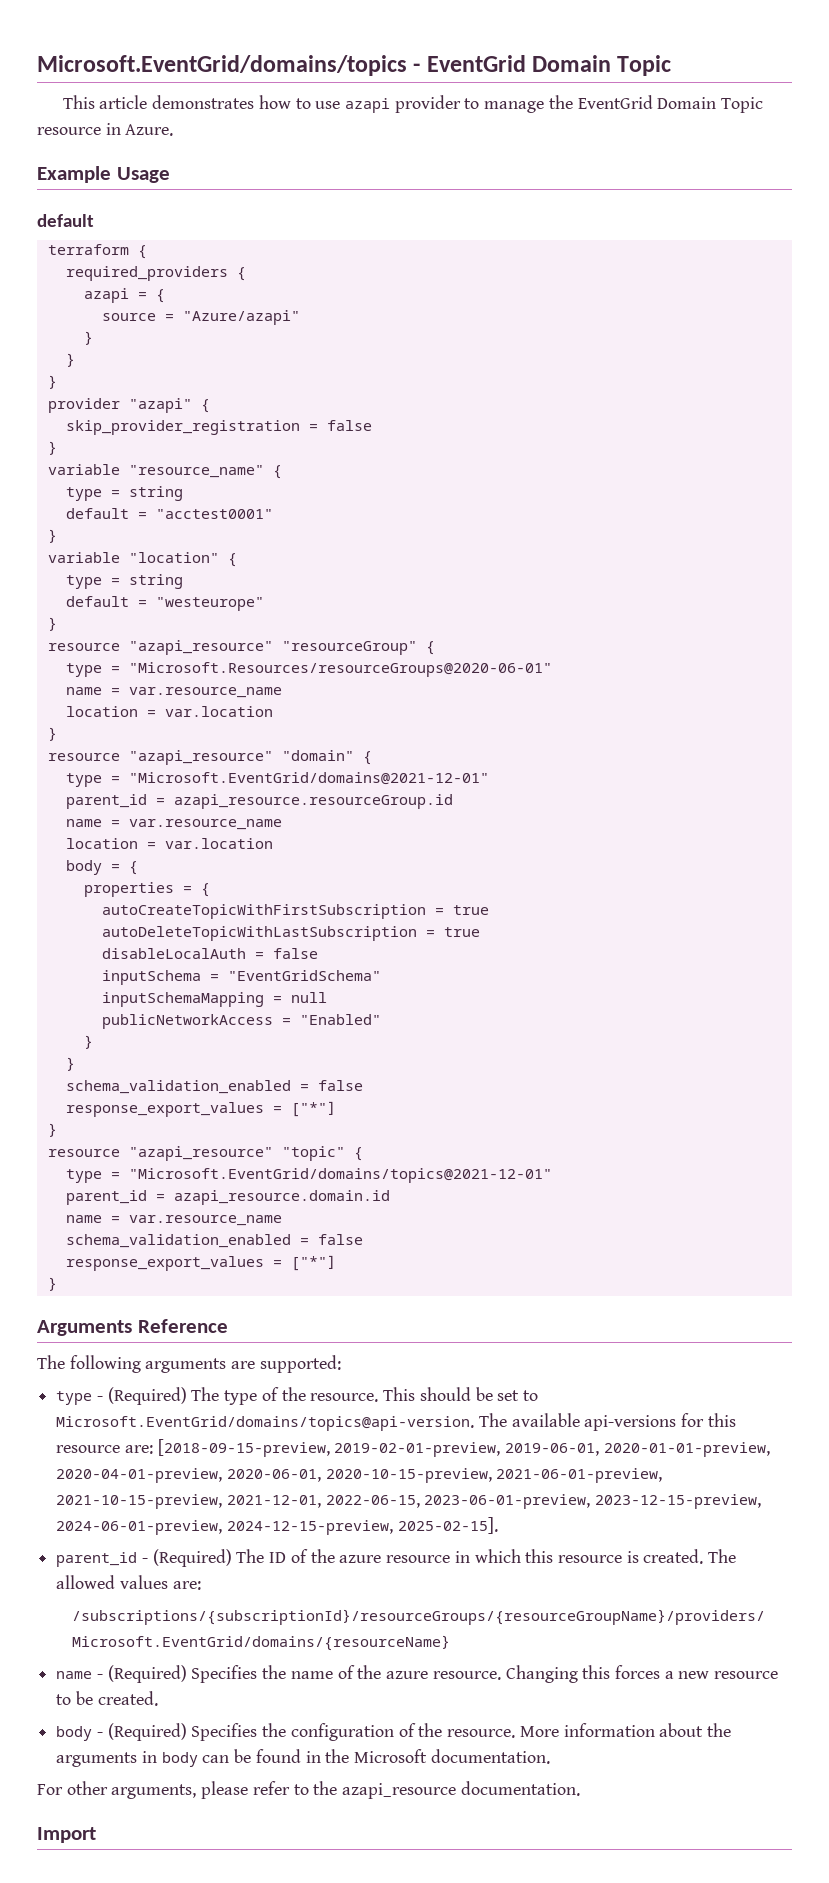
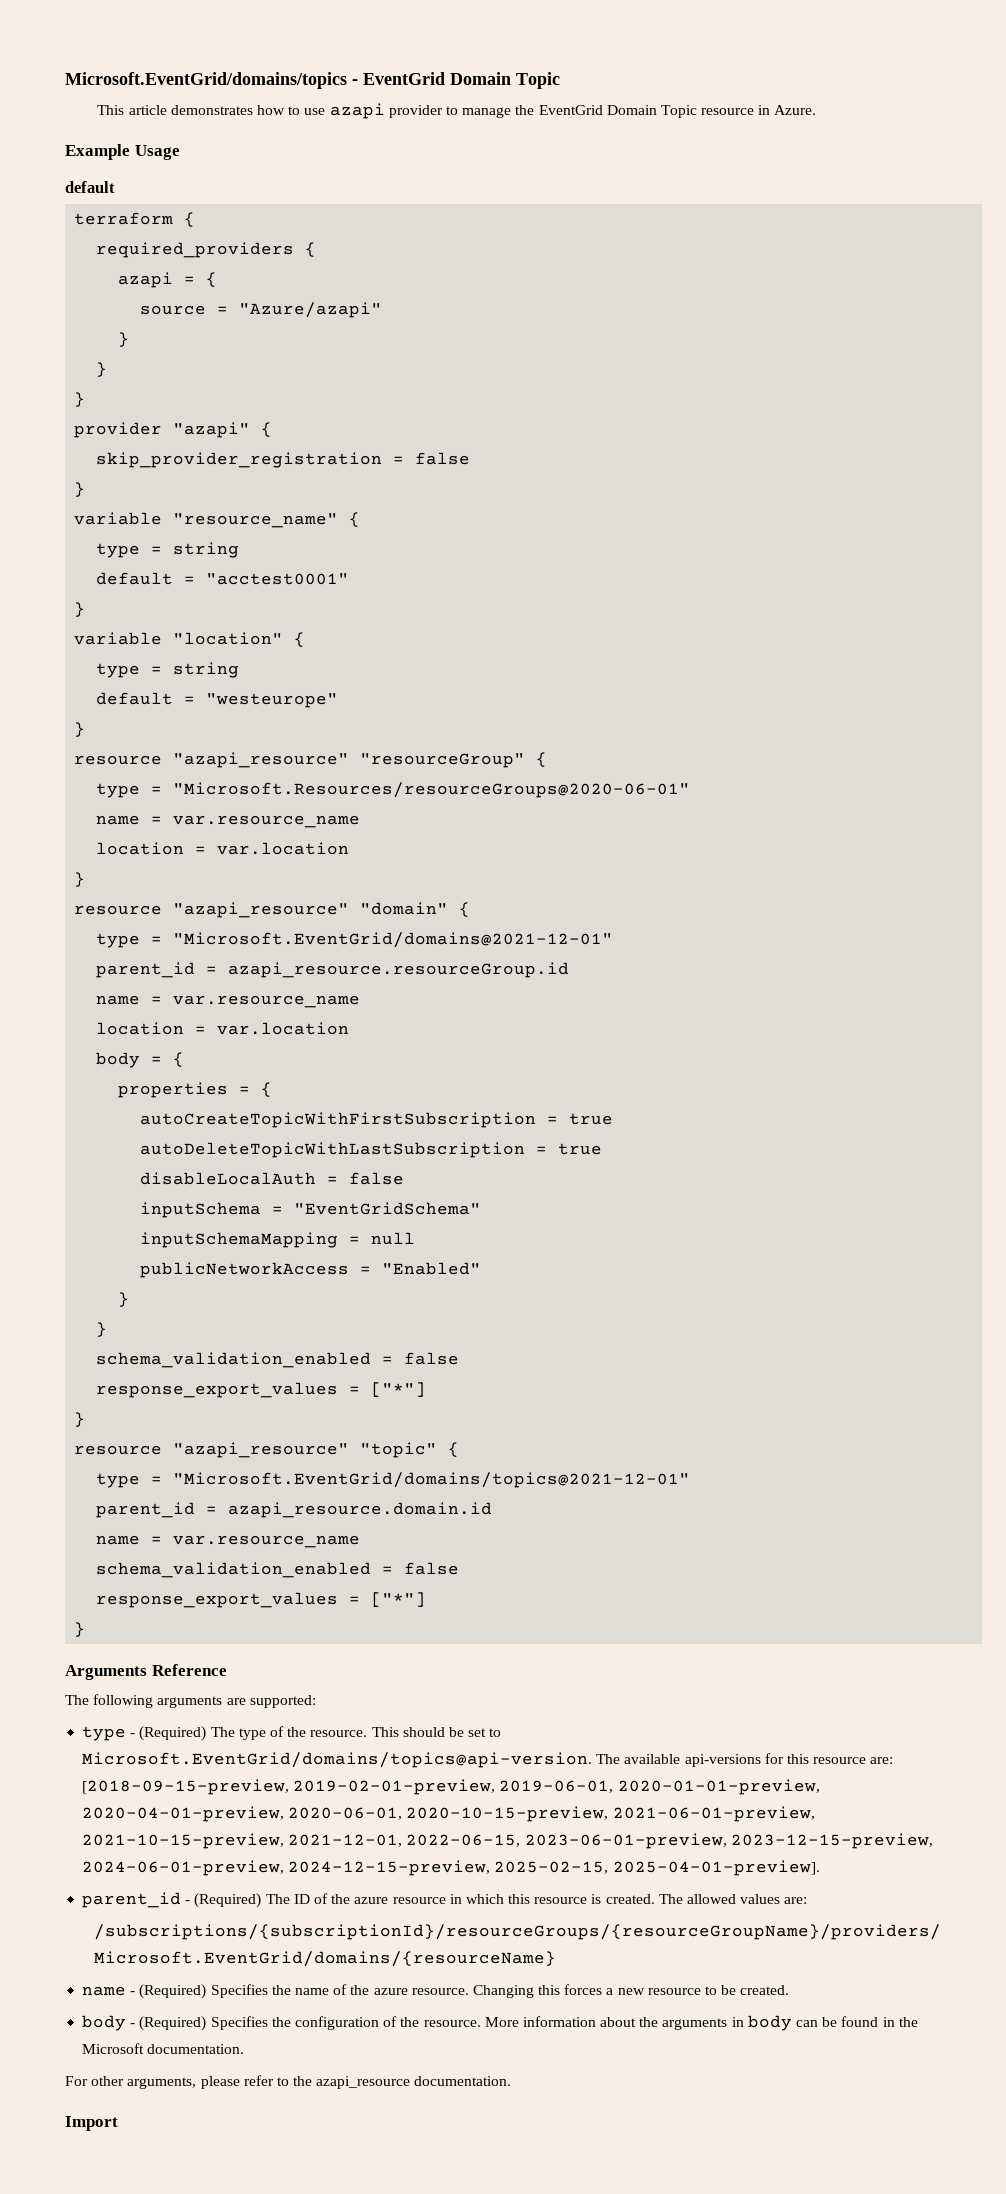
[397,1517,498,1534] 2025-02-15]. -> [494,1860,820,1876] 2025-02-15, 2025-04-01-preview].

